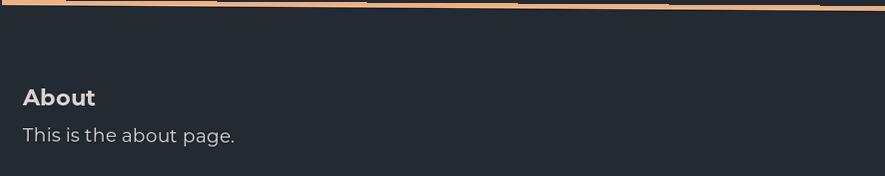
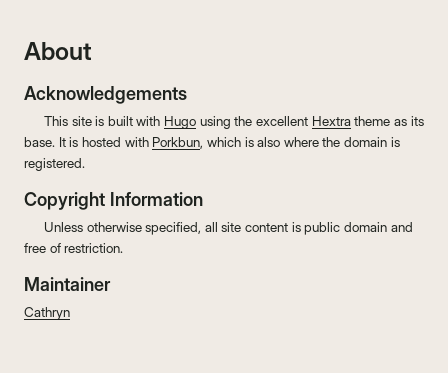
(96, 97) none -> [24,86,187,104] // Acknowledgements
[65,127,235,147] is the about page. -> [71,116,424,129] [24,137,400,149] [24,158,85,171] [24,192,203,210] [43,222,413,235] [24,243,124,253] [24,277,111,291] [24,307,70,320] site is built with Hugo using the excellent Hextra theme as its base. It is hosted with Porkbun, which is also where the domain is registered. // Copyright Information // Unless otherwise specified, all site content is public domain and free of restriction. // Maintainer // Cathryn

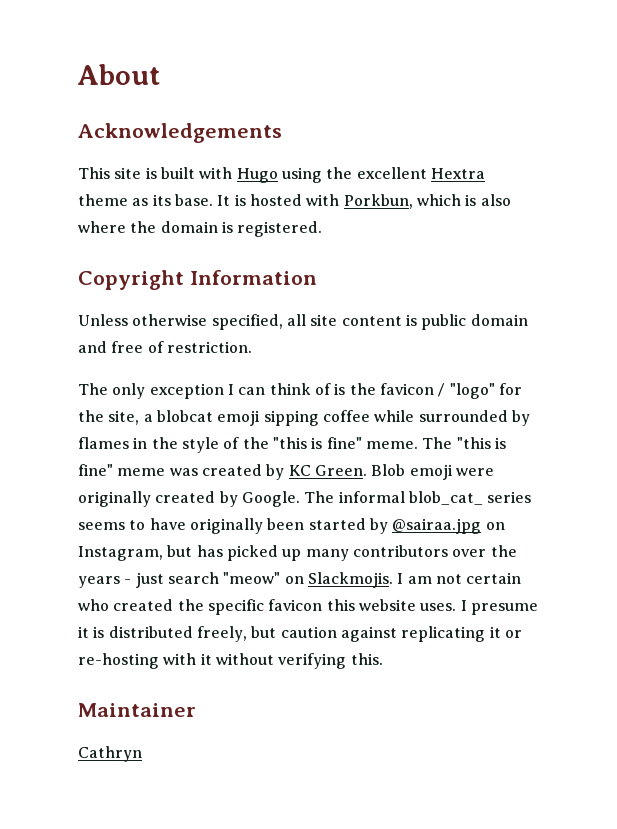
(124, 248) none -> [78,383,522,399] [78,410,530,426] [78,437,506,453] [78,464,494,480] [78,491,532,507] [78,518,505,534] [78,545,517,561] [78,572,522,588] [78,599,538,615] [78,626,522,642] [78,653,383,669] // The only exception I can think of is the favicon / "logo" for the site, a blobcat emoji sipping coffee while surrounded by flames in the style of the "this is fine" meme. The "this is fine" meme was created by KC Green. Blob emoji were originally created by Google. The informal blob_cat_ series seems to have originally been started by @sairaa.jpg on Instagram, but has picked up many contributors over the years - just search "meow" on Slackmojis. I am not certain who created the specific favicon this website uses. I presume it is distributed freely, but caution against replicating it or re-hosting with it without verifying this.

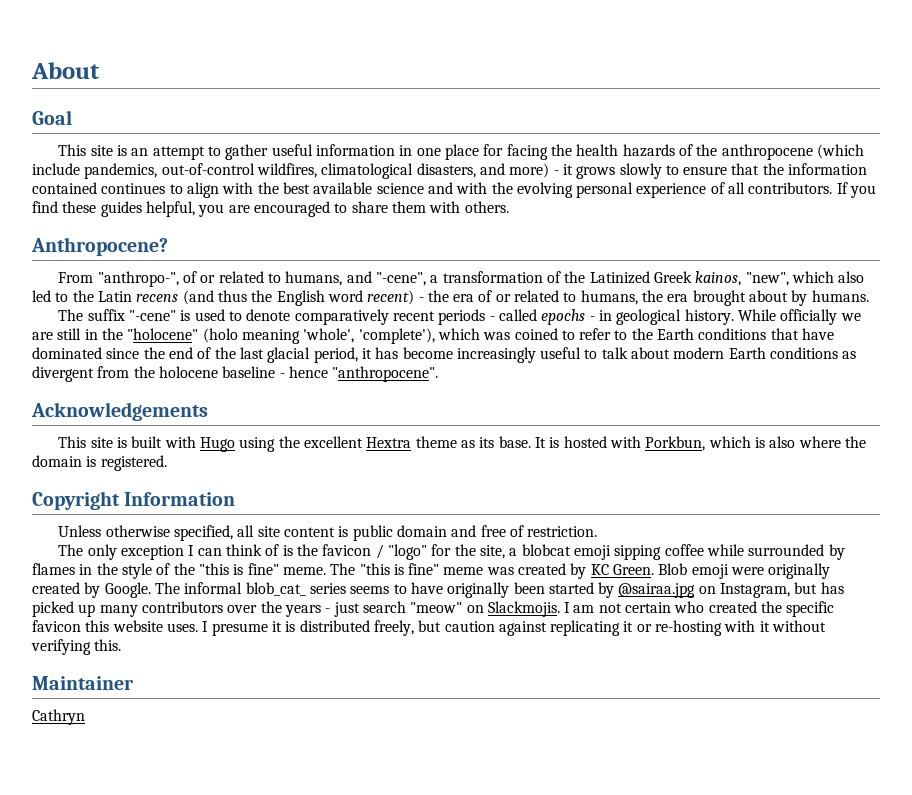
(160, 74) none -> [32,110,72,125] [58,144,864,160] [32,163,868,179] [32,182,877,198] [32,201,509,217] [31,237,168,256] [58,271,865,287] [32,290,869,306] [58,309,861,325] [32,328,835,344] [32,347,857,363] [32,366,439,382] // Goal // This site is an attempt to gather useful information in one place for facing the health hazards of the anthropocene (which include pandemics, out-of-control wildfires, climatological disasters, and more) - it grows slowly to ensure that the information contained continues to align with the best available science and with the evolving personal experience of all contributors. If you find these guides helpful, you are encouraged to share them with others. // Anthropocene? // From "anthropo-", of or related to humans, and "-cene", a transformation of the Latinized Greek kainos, "new", which also led to the Latin recens (and thus the English word recent) - the era of or related to humans, the era brought about by humans. // The suffix "-cene" is used to denote comparatively recent periods - called epochs - in geological history. While officially we are still in the "holocene" (holo meaning 'whole', 'complete'), which was coined to refer to the Earth conditions that have dominated since the end of the last glacial period, it has become increasingly useful to talk about modern Earth conditions as divergent from the holocene baseline - hence "anthropocene".

